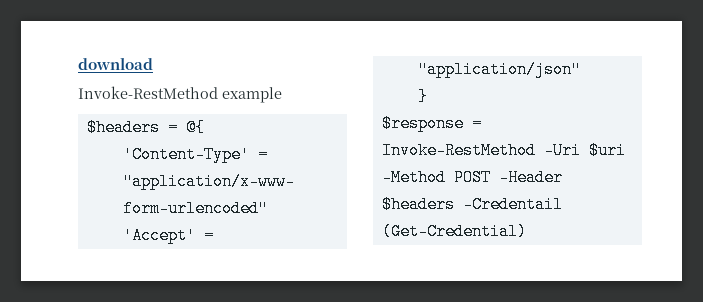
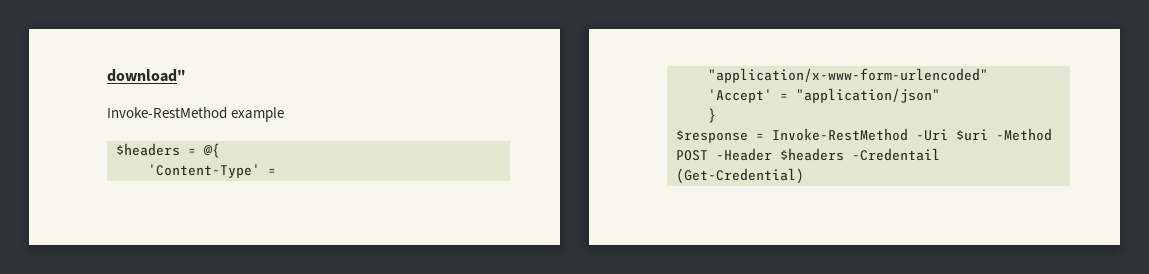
[78,57,153,70] download -> [107,69,186,82] download"

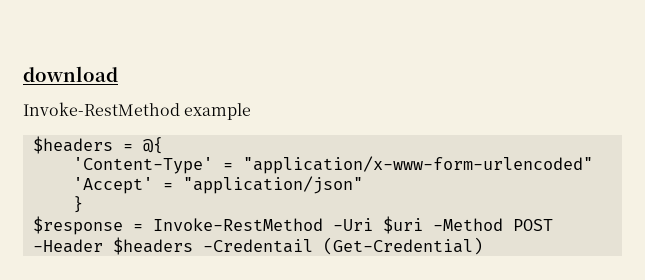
[107,69,186,82] download" -> [23,66,118,82] download

